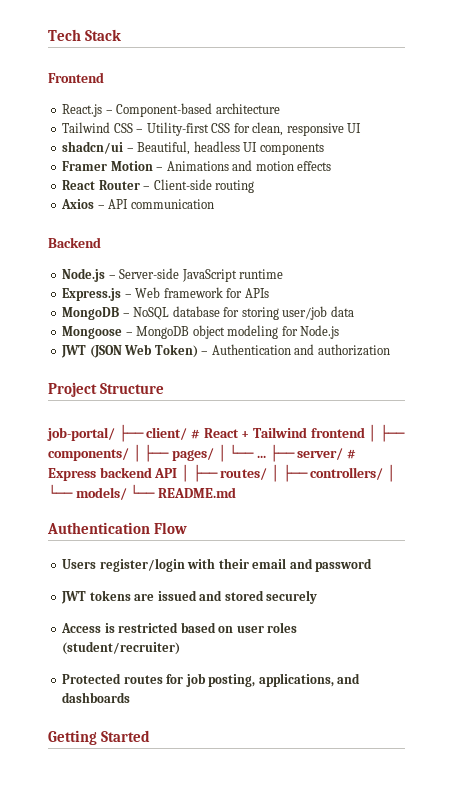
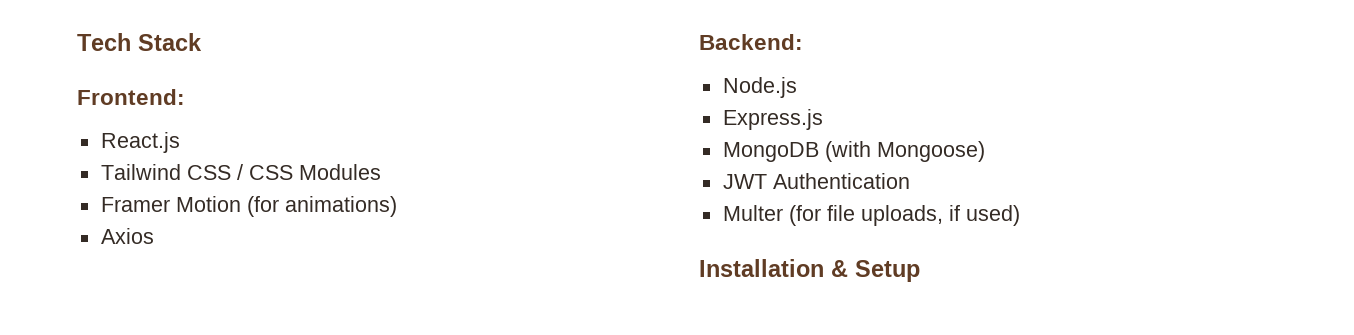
[48,72,104,83] Frontend -> [77,89,185,105] Frontend:
[105,103,280,117] – Component-based architecture -> (180, 142) none
[136,122,362,136] [62,141,324,155] [62,160,332,171] [62,179,255,193] [61,199,214,209] [48,237,101,248] [62,268,284,282] [62,287,269,301] [62,306,354,320] [62,325,340,339] [61,344,390,358] [48,382,164,397] [47,424,405,442] [48,444,356,462] [48,464,395,482] [48,484,236,500] [47,522,187,534] [62,558,373,572] [61,590,318,604] [61,622,298,633] [62,641,181,655] [62,673,361,687] [62,692,131,703] [48,730,150,745] – Utility-first CSS for clean, responsive UI // shadcn/ui – Beautiful, headless UI components // Framer Motion – Animations and motion effects // React Router – Client-side routing // Axios – API communication // Backend // Node.js – Server-side JavaScript runtime // Express.js – Web framework for APIs // MongoDB – NoSQL database for storing user/job data // Mongoose – MongoDB object modeling for Node.js // JWT (JSON Web Token) – Authentication and authorization // Project Structure // job-portal/ ├── client/ # React + Tailwind frontend │ ├── components/ │ ├── pages/ │ └── ... ├── server/ # Express backend API │ ├── routes/ │ ├── controllers/ │ └── models/ └── README.md // Authentication Flow // Users register/login with their email and password // JWT tokens are issued and stored securely // Access is restricted based on user roles (student/recruiter) // Protected routes for job posting, applications, and dashboards // Getting Started -> [236,164,381,180] [100,196,397,217] [100,228,154,244] [699,34,803,50] [722,77,797,98] [722,109,823,130] [722,141,985,162] [722,173,910,189] [722,205,1020,226] [699,259,920,282] / CSS Modules // Framer Motion (for animations) // Axios // Backend: // Node.js // Express.js // MongoDB (with Mongoose) // JWT Authentication // Multer (for file uploads, if used) // Installation & Setup

